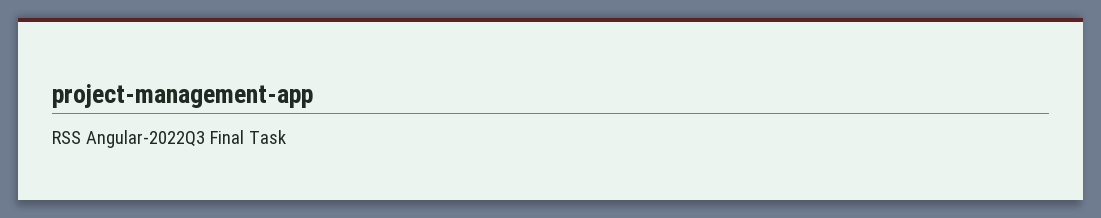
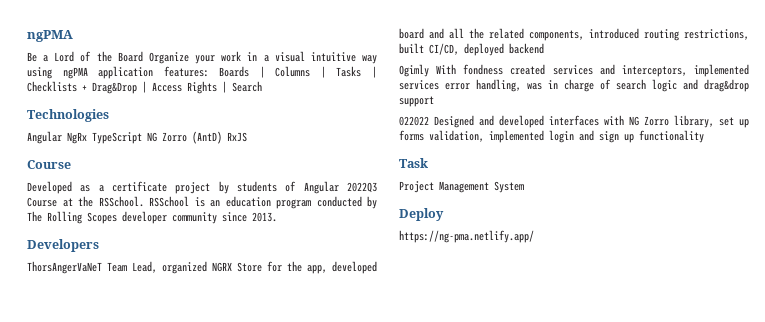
[52,84,313,108] [52,130,286,148] project-management-app // RSS Angular-2022Q3 Final Task -> [27,30,73,42] [27,51,377,64] [27,66,377,79] [27,81,262,94] [27,109,109,122] [27,131,247,144] [27,160,71,169] [27,181,377,194] [27,196,377,209] [27,211,277,224] [27,239,99,252] [27,261,377,274] [399,28,749,41] [399,43,544,56] [399,64,749,77] [399,79,749,92] [399,96,434,107] [399,115,749,128] [399,130,704,143] [399,158,428,168] [399,181,524,193] [399,208,444,221] [399,230,534,243] ngPMA // Be a Lord of the Board Organize your work in a visual intuitive way using ngPMA application features: Boards | Columns | Tasks | Checklists + Drag&Drop | Access Rights | Search // Technologies // Angular NgRx TypeScript NG Zorro (AntD) RxJS // Course // Developed as a certificate project by students of Angular 2022Q3 Course at the RSSchool. RSSchool is an education program conducted by The Rolling Scopes developer community since 2013. // Developers // ThorsAngerVaNeT Team Lead, organized NGRX Store for the app, developed board and all the related components, introduced routing restrictions, built CI/CD, deployed backend // Ogimly With fondness created services and interceptors, implemented services error handling, was in charge of search logic and drag&drop support // 022022 Designed and developed interfaces with NG Zorro library, set up forms validation, implemented login and sign up functionality // Task // Project Management System // Deploy // https://ng-pma.netlify.app/

